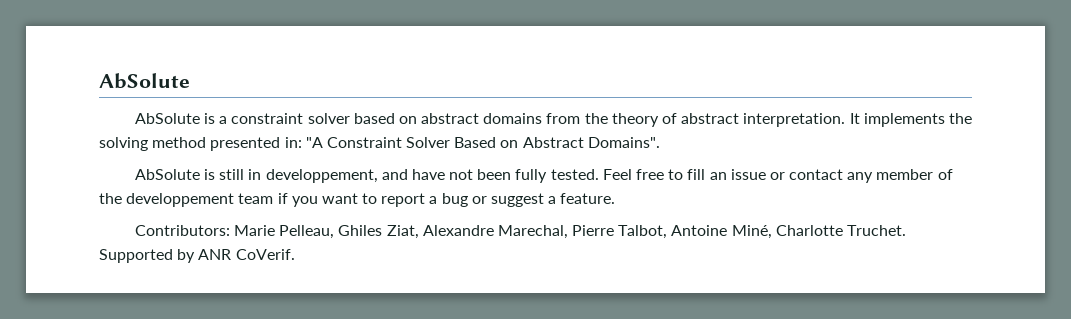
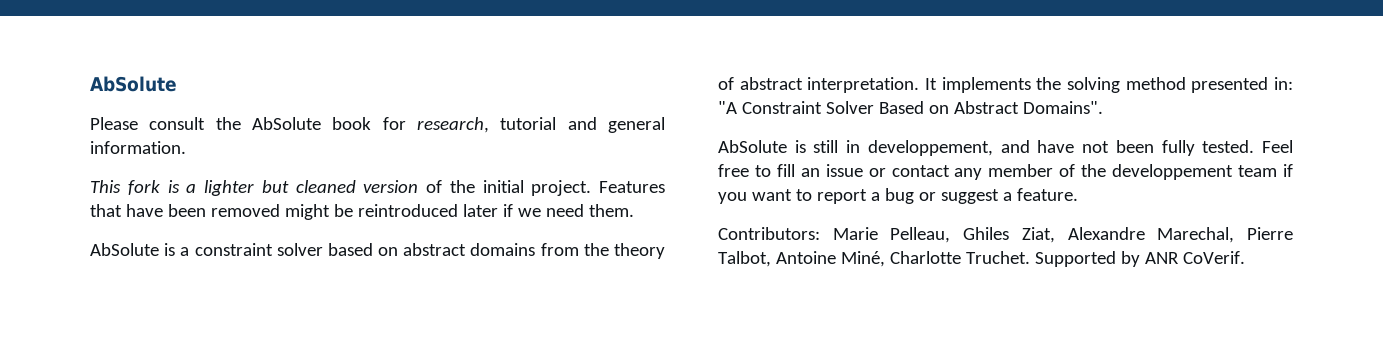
[99,73,190,89] AbSolute -> [90,76,177,92] [90,117,665,133] [90,141,186,154] [90,180,665,196] [90,204,634,220] AbSolute // Please consult the AbSolute book for research, tutorial and general information. // This fork is a lighter but cleaned version of the initial project. Features that have been removed might be reintroduced later if we need them.

